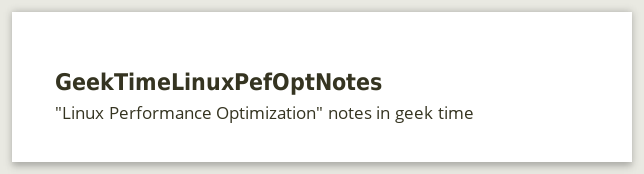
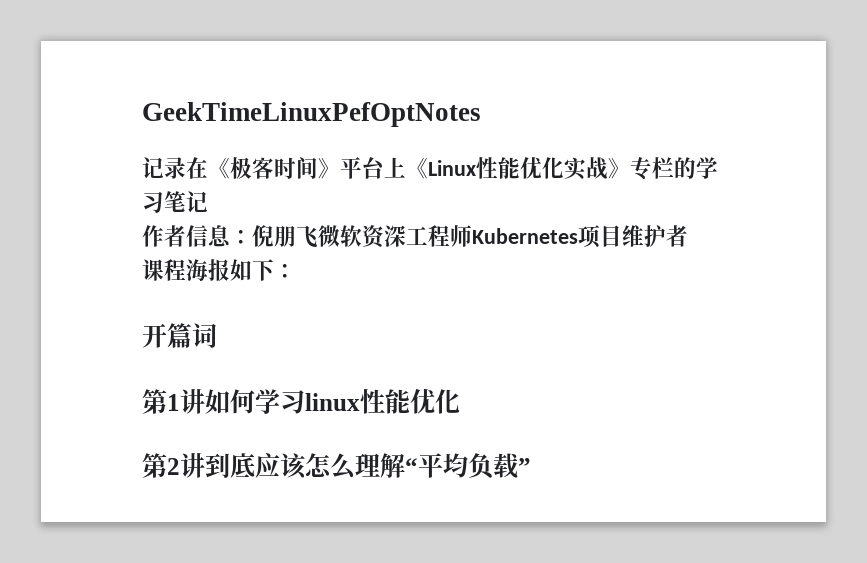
[55,106,474,123] "Linux Performance Optimization" notes in geek time -> [142,157,718,180] [142,191,208,213] [142,225,688,249] [142,259,296,281] [142,323,217,348] [142,388,460,414] [142,453,531,480] 记录在《极客时间》平台上《Linux性能优化实战》专栏的学习笔记 // 作者信息：倪朋飞微软资深工程师Kubernetes项目维护者 // 课程海报如下： // 开篇词 // 第1讲如何学习linux性能优化 // 第2讲到底应该怎么理解“平均负载”

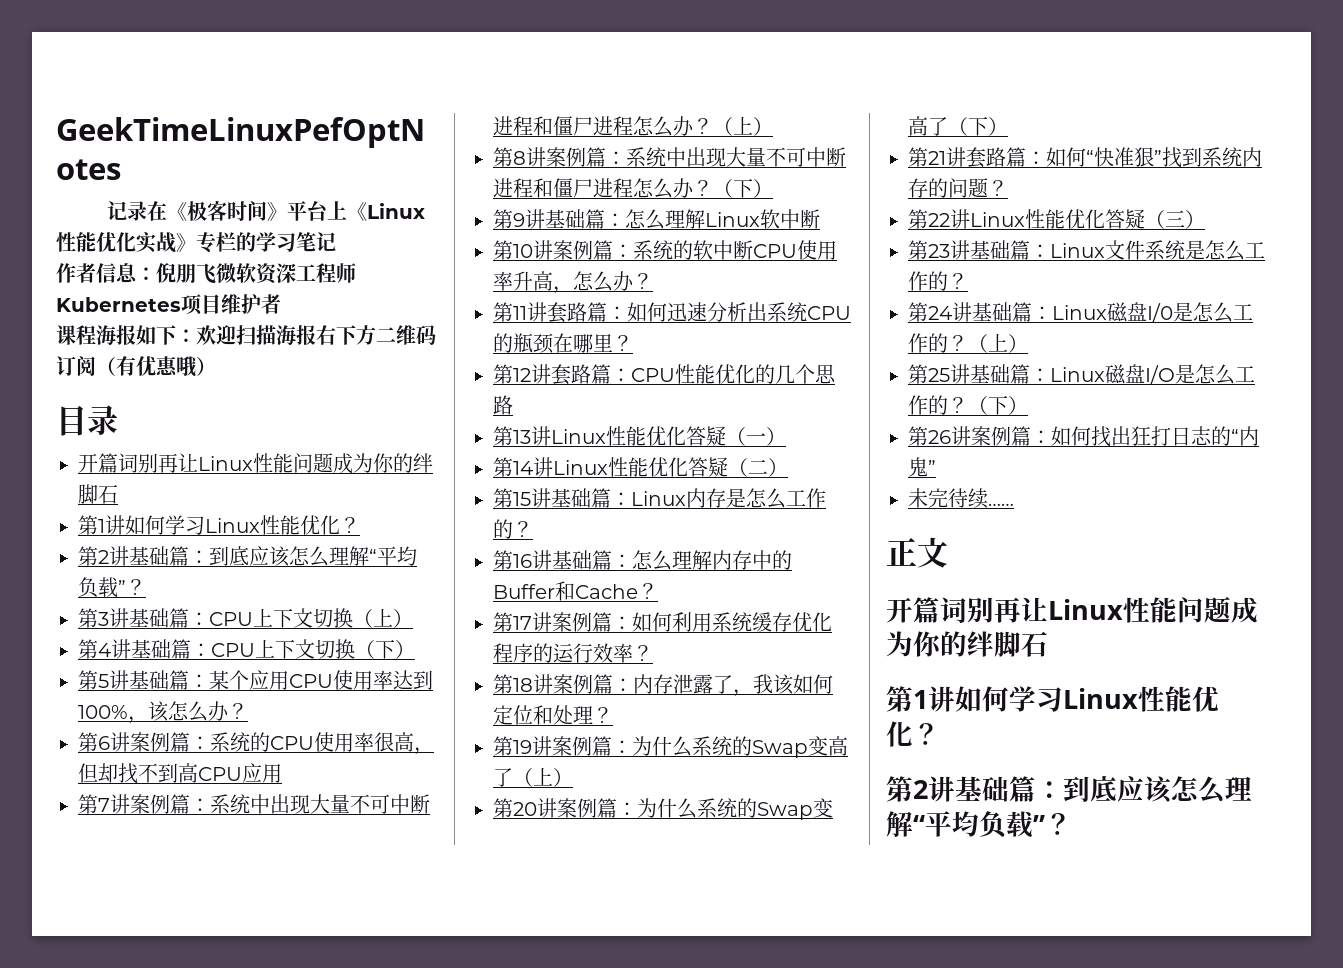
[142,323,217,348] [142,388,460,414] [142,453,531,480] // 开篇词 // 第1讲如何学习linux性能优化 // 第2讲到底应该怎么理解“平均负载” -> [196,325,436,345] [56,356,216,377] [56,405,118,436] [78,453,433,474] [78,484,118,504] [78,515,360,535] [78,546,417,567] [78,577,146,598] [78,608,413,628] [78,639,415,659] [78,670,433,690] [78,701,248,724] [78,732,434,755] [78,763,282,784] [78,794,430,814] [493,116,773,137] [493,147,846,167] [493,178,773,199] [493,209,820,230] [493,240,837,260] [493,271,653,294] [493,302,851,323] [493,333,633,354] [493,364,836,385] [493,395,513,415] [493,426,786,446] [493,457,788,477] [493,488,826,509] [493,519,533,539] [493,550,792,571] [493,581,658,601] [493,612,832,632] [493,643,653,663] [493,674,833,697] [493,705,613,725] [493,736,848,758] [493,767,573,787] [493,798,833,820] [908,116,1008,136] [908,147,1262,168] [908,178,1008,198] [908,209,1205,229] [908,240,1265,261] [908,271,968,291] [908,302,1253,323] [908,333,1028,353] [908,364,1255,385] [908,395,1028,415] [908,426,1259,447] [908,457,936,477] [908,488,1014,509] [886,537,948,568] [886,596,1258,623] [886,631,1048,657] [886,686,1219,712] [886,721,940,747] [886,776,1252,804] [886,811,1072,838] 欢迎扫描海报右下方二维码订阅（有优惠哦） // 目录 // 开篇词别再让Linux性能问题成为你的绊脚石 // 第1讲如何学习Linux性能优化？ // 第2讲基础篇：到底应该怎么理解“平均负载”？ // 第3讲基础篇：CPU上下文切换（上） // 第4讲基础篇：CPU上下文切换（下） // 第5讲基础篇：某个应用CPU使用率达到100%，该怎么办？ // 第6讲案例篇：系统的CPU使用率很高，但却找不到高CPU应用 // 第7讲案例篇：系统中出现大量不可中断进程和僵尸进程怎么办？（上） // 第8讲案例篇：系统中出现大量不可中断进程和僵尸进程怎么办？（下） // 第9讲基础篇：怎么理解Linux软中断 // 第10讲案例篇：系统的软中断CPU使用率升高，怎么办？ // 第11讲套路篇：如何迅速分析出系统CPU的瓶颈在哪里？ // 第12讲套路篇：CPU性能优化的几个思路 // 第13讲Linux性能优化答疑（一） // 第14讲Linux性能优化答疑（二） // 第15讲基础篇：Linux内存是怎么工作的？ // 第16讲基础篇：怎么理解内存中的Buffer和Cache？ // 第17讲案例篇：如何利用系统缓存优化程序的运行效率？ // 第18讲案例篇：内存泄露了，我该如何定位和处理？ // 第19讲案例篇：为什么系统的Swap变高了（上） // 第20讲案例篇：为什么系统的Swap变高了（下） // 第21讲套路篇：如何“快准狠”找到系统内存的问题？ // 第22讲Linux性能优化答疑（三） // 第23讲基础篇：Linux文件系统是怎么工作的？ // 第24讲基础篇：Linux磁盘I/0是怎么工作的？（上） // 第25讲基础篇：Linux磁盘I/O是怎么工作的？（下） // 第26讲案例篇：如何找出狂打日志的“内鬼” // 未完待续…… // 正文 // 开篇词别再让Linux性能问题成为你的绊脚石 // 第1讲如何学习Linux性能优化？ // 第2讲基础篇：到底应该怎么理解“平均负载”？

